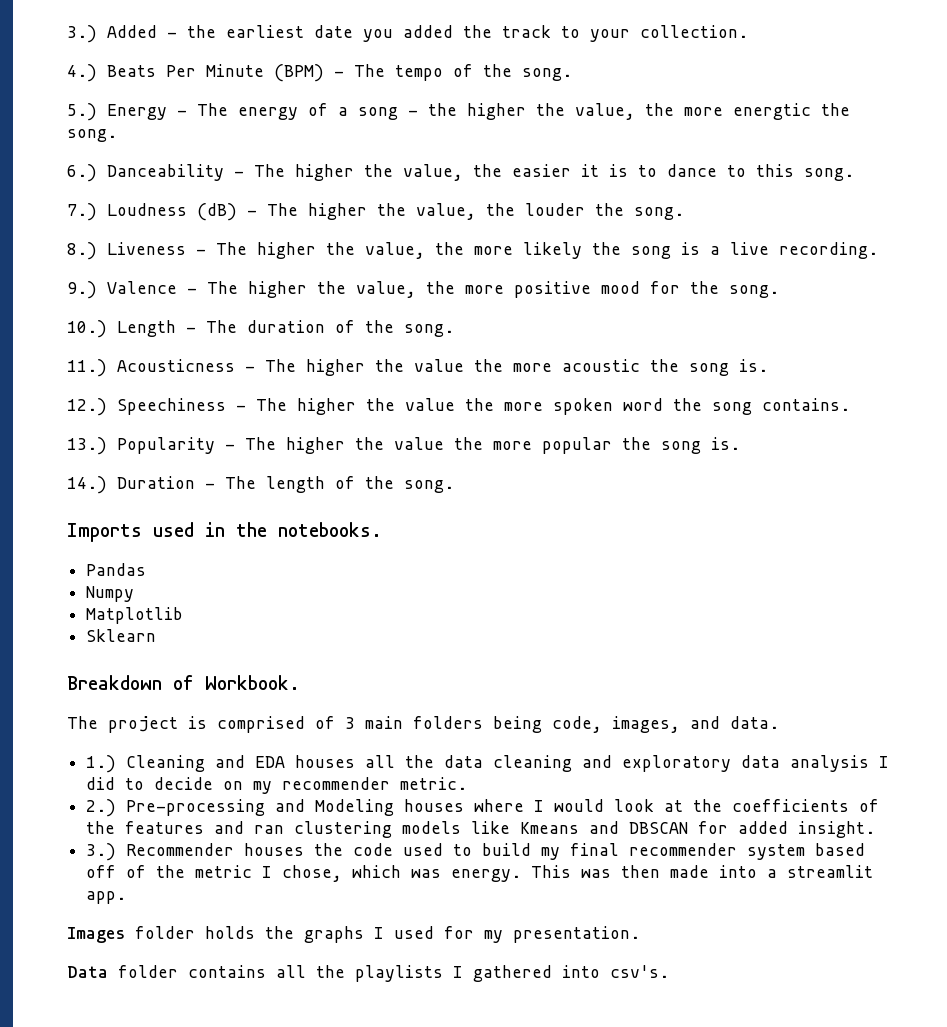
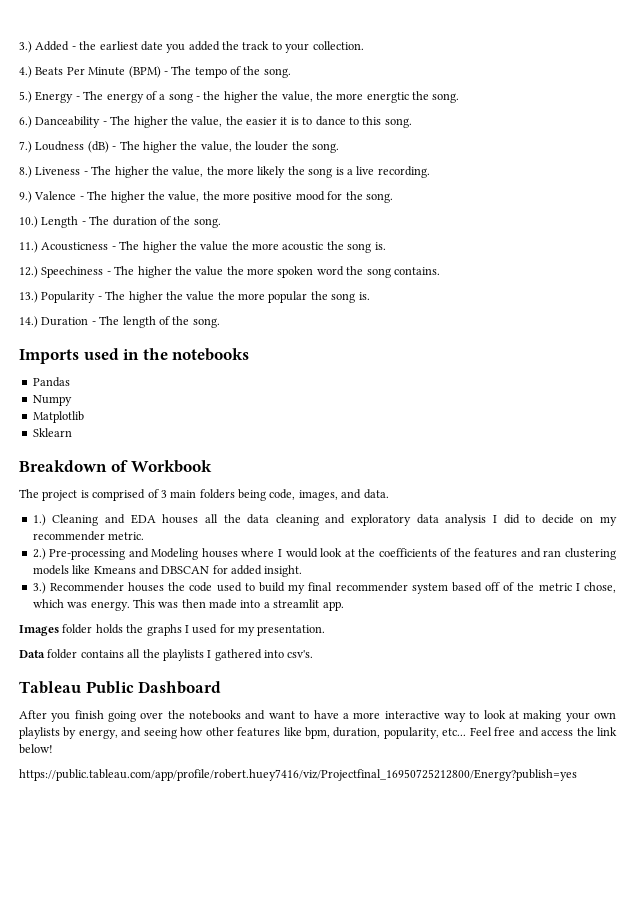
[278,522,382,537] notebooks. -> [172,348,250,361] notebooks
[205,675,300,690] Workbook. -> [131,460,213,473] Workbook
(669, 971) none -> [19,681,222,694] [19,710,617,722] [19,727,618,739] [19,744,53,754] [19,769,577,781] // Tableau Public Dashboard // After you finish going over the notebooks and want to have a more interactive way to look at making your own playlists by energy, and seeing how other features like bpm, duration, popularity, etc... Feel free and access the link below! // https://public.tableau.com/app/profile/robert.huey7416/viz/Projectfinal_16950725212800/Energy?publish=yes

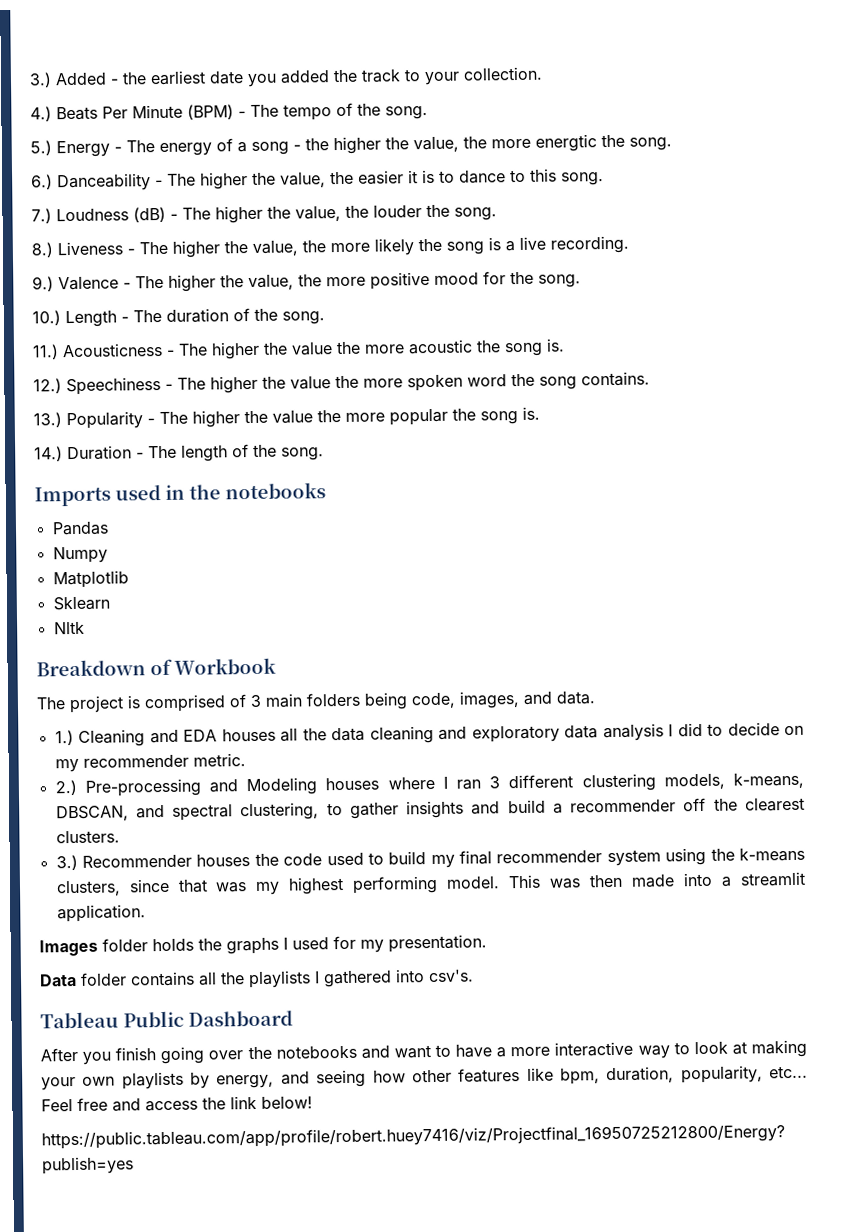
(72, 432) none -> [53,621,85,635] // Nltk
[285,548,616,560] [32,565,303,577] would look at the coefficients of the features and ran clustering models like Kmeans and DBSCAN for added insight. -> [455,772,804,792] [55,797,805,822] [55,830,120,844] ran 3 different clustering models, k-means, DBSCAN, and spectral clustering, to gather insights and build a recommender off the clearest clusters.
[451,582,616,593] [32,599,130,611] based off of the metric I chose, which was energy. -> [665,847,805,866] [55,875,501,897] using the k-means clusters, since that was my highest performing model.
[322,601,344,611] app. -> [56,904,146,923] application.

